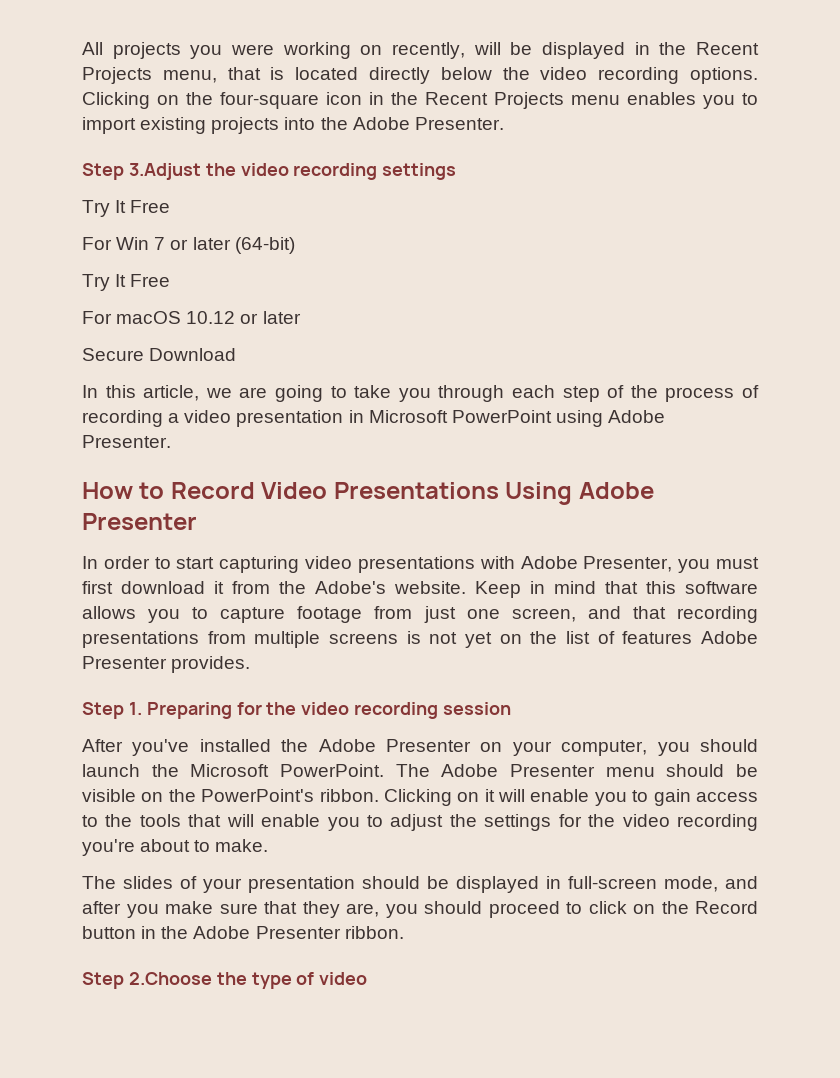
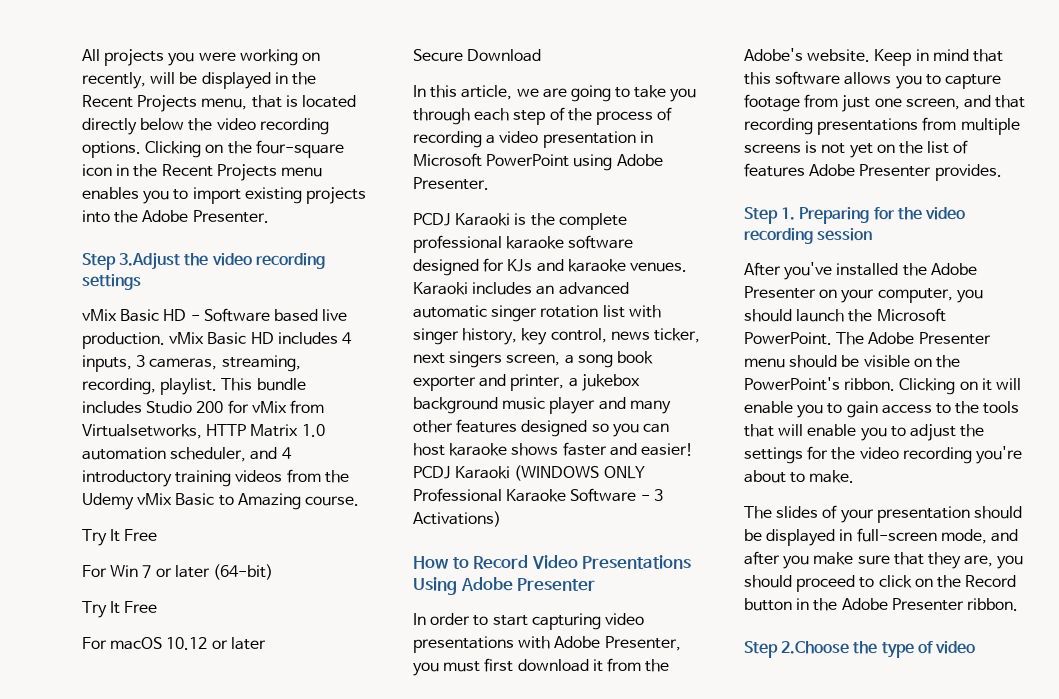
(457, 171) none -> [82,308,348,322] [82,332,352,349] [82,355,301,372] [82,378,306,395] [82,400,324,414] [82,424,325,439] [82,447,292,462] [82,469,349,487] [82,493,359,510] // vMix Basic HD - Software based live production. vMix Basic HD includes 4 inputs, 3 cameras, streaming, recording, playlist. This bundle includes Studio 200 for vMix from Virtualsetworks, HTTP Matrix 1.0 automation scheduler, and 4 introductory training videos from the Udemy vMix Basic to Amazing course.
(171, 441) none -> [413,213,627,230] [413,235,634,253] [413,258,687,276] [413,282,629,295] [413,305,661,322] [413,328,700,345] [413,351,653,368] [413,374,640,391] [413,397,671,414] [413,419,669,437] [413,442,693,456] [413,465,645,481] [413,488,663,502] [413,511,501,527] // PCDJ Karaoki is the complete professional karaoke software designed for KJs and karaoke venues. Karaoki includes an advanced automatic singer rotation list with singer history, key control, news ticker, next singers screen, a song book exporter and printer, a jukebox background music player and many other features designed so you can host karaoke shows faster and easier! PCDJ Karaoki (WINDOWS ONLY Professional Karaoke Software - 3 Activations)

